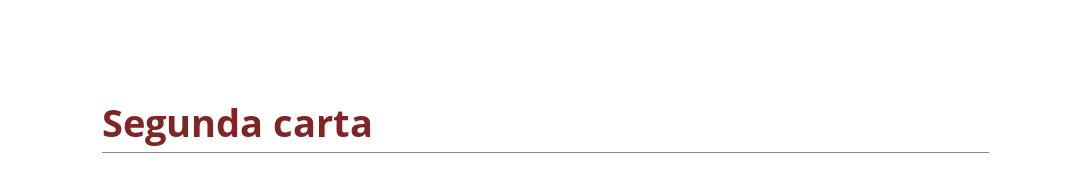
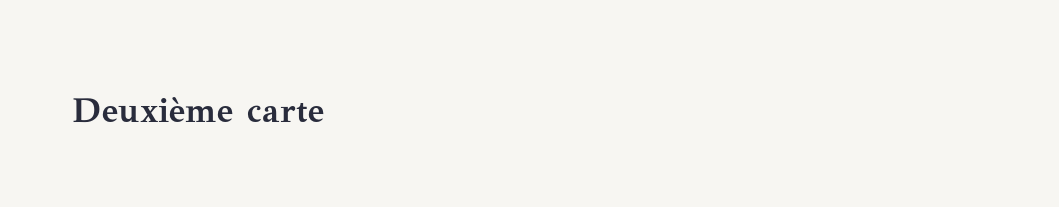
[102,108,374,146] Segunda carta -> [72,97,324,123] Deuxième carte

